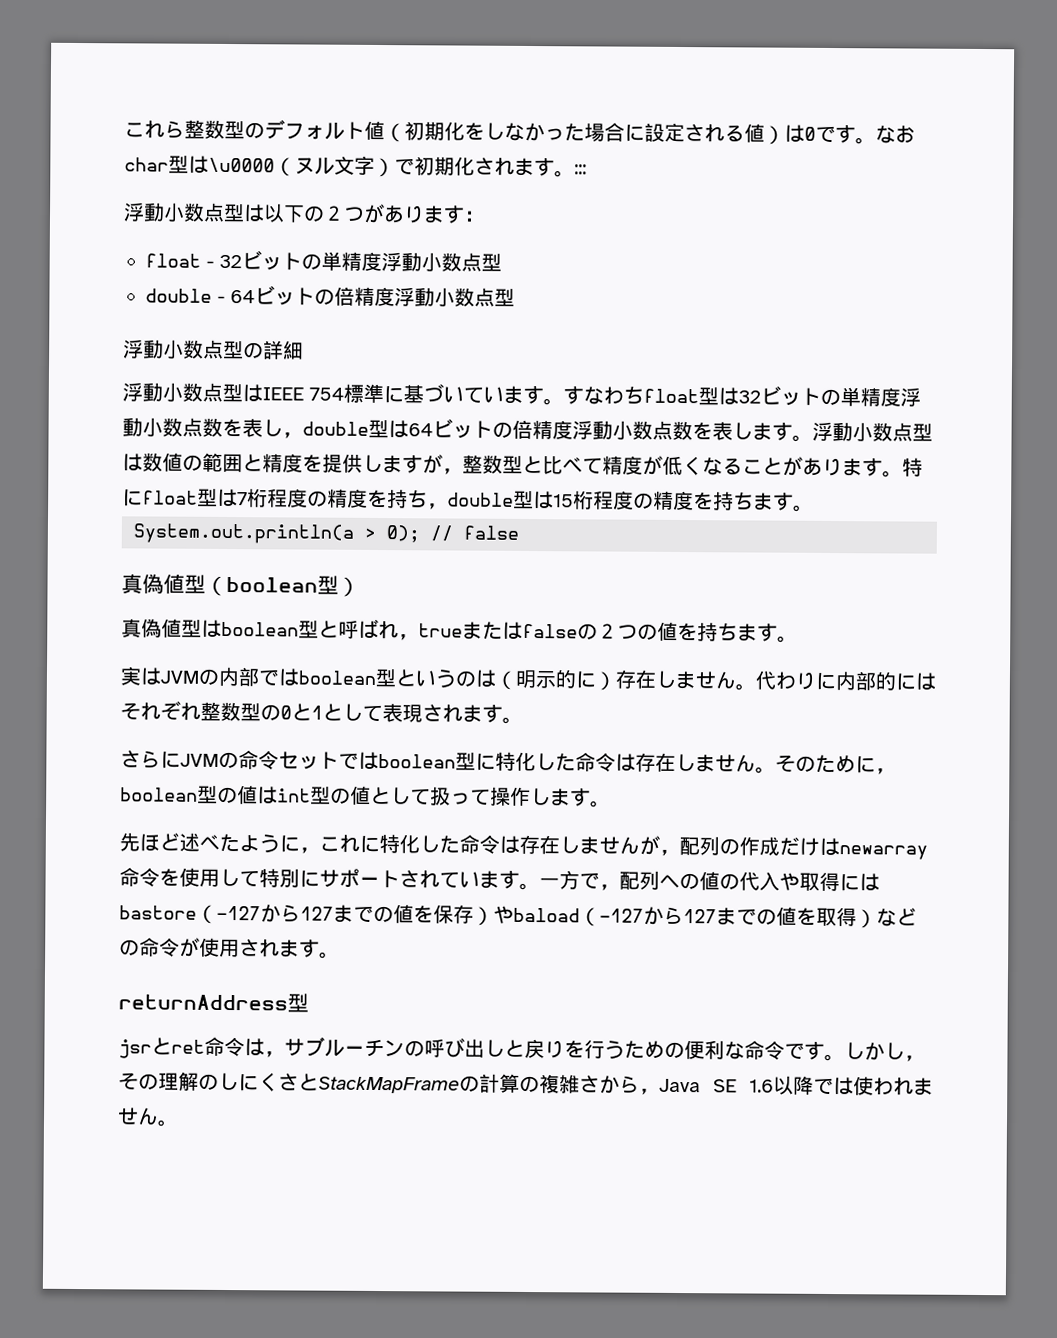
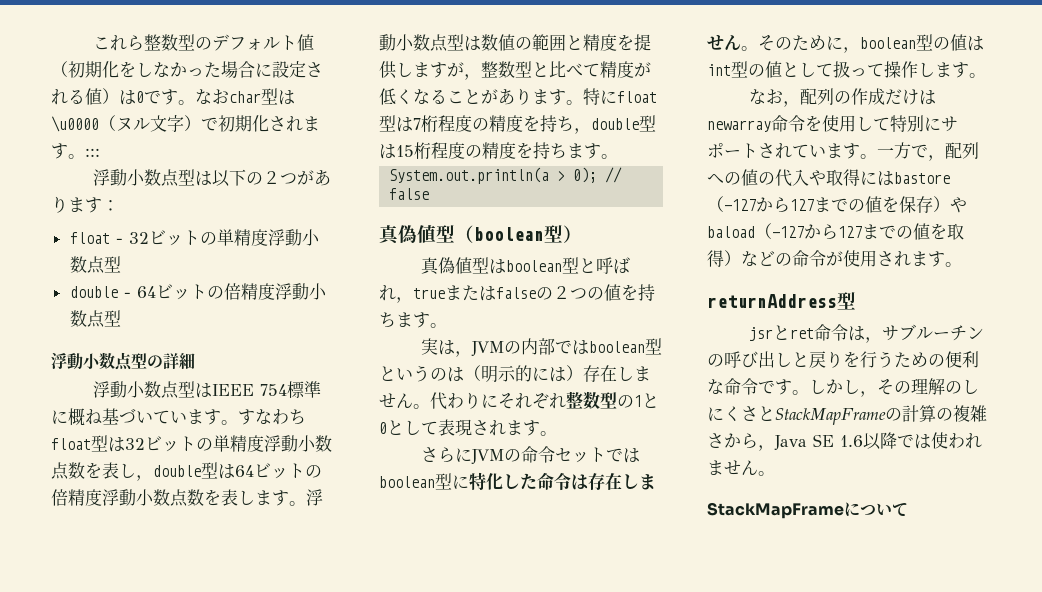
(404, 395) none -> [68,408,102,426] 概ね
(162, 676) none -> [454,351,472,357] ，
(596, 680) none -> [549,367,566,382] は
[835,671,936,691] 内部的には -> (498, 401) none
[280,703,323,721] 0と1 -> [634,393,659,408] [379,422,387,434] 1と0
[119,832,660,855] 先ほど述べたように，これに特化した命令は存在しませんが -> [748,89,783,104] なお
(179, 1123) none -> [707,502,908,519] // StackMapFrameについて

